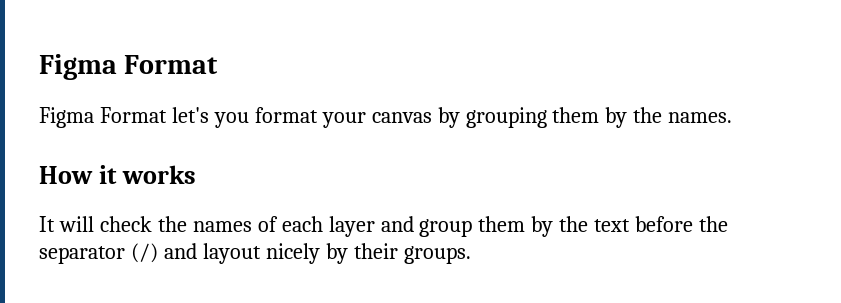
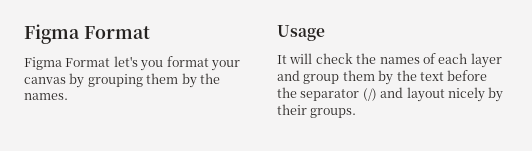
[39,165,196,184] How it works -> [277,25,325,41] Usage

